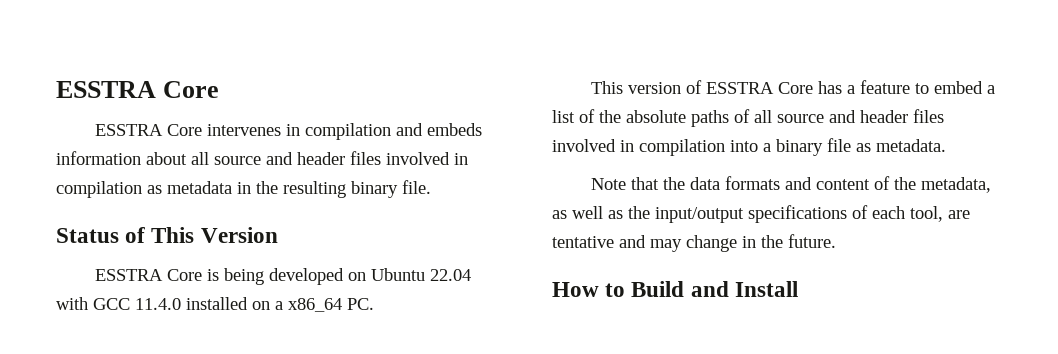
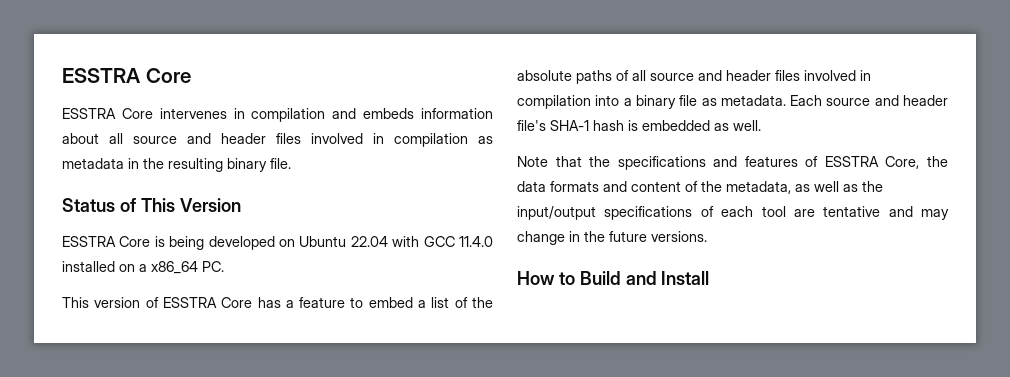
[590,177,659,190] // Note that -> [790,95,948,106] [517,120,761,131] [517,156,920,170] Each source and header file's SHA-1 hash is embedded as well. // Note that the specifications and features of ESSTRA Core,
[910,206,943,222] tool, -> [761,206,786,217] tool
[788,234,836,248] future. -> [609,231,707,242] future versions.

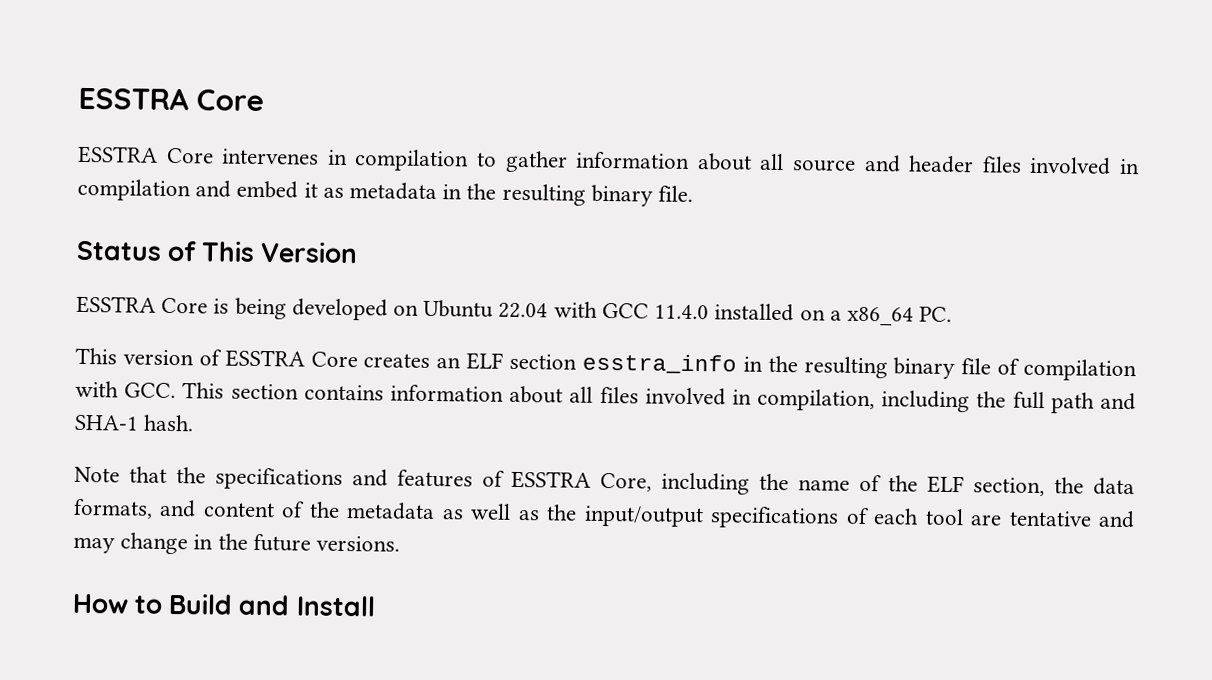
[332,108,415,119] and embeds -> [476,150,568,173] to gather
(468, 140) none -> [195,180,318,199] and embed it
[257,297,494,308] [517,70,871,84] [517,95,948,109] [517,120,761,131] has a feature to embed a list of the absolute paths of all source and header files involved in compilation into a binary file as metadata. Each source and header file's SHA-1 hash is embedded as well. -> [363,352,1137,382] [75,380,1136,414] [74,414,195,432] creates an ELF section esstra_info in the resulting binary file of compilation with GCC. This section contains information about all files involved in compilation, including the full path and SHA-1 hash.
(920, 162) none -> [661,472,1045,497] including the name of the ELF section,
[550,181,599,192] formats -> [73,498,153,519] formats,
[726,181,791,194] metadata, -> [346,502,436,521] metadata

